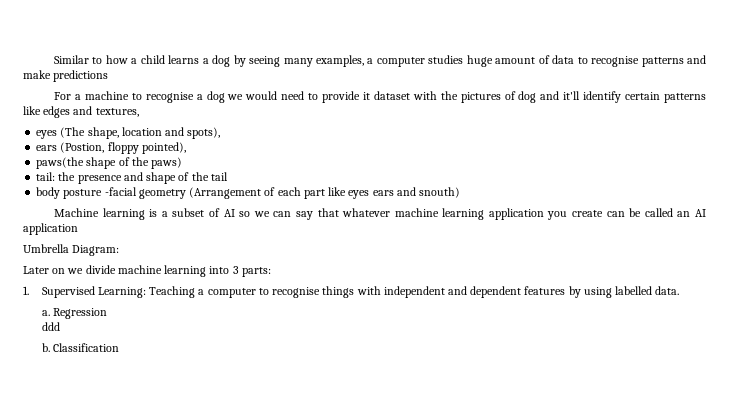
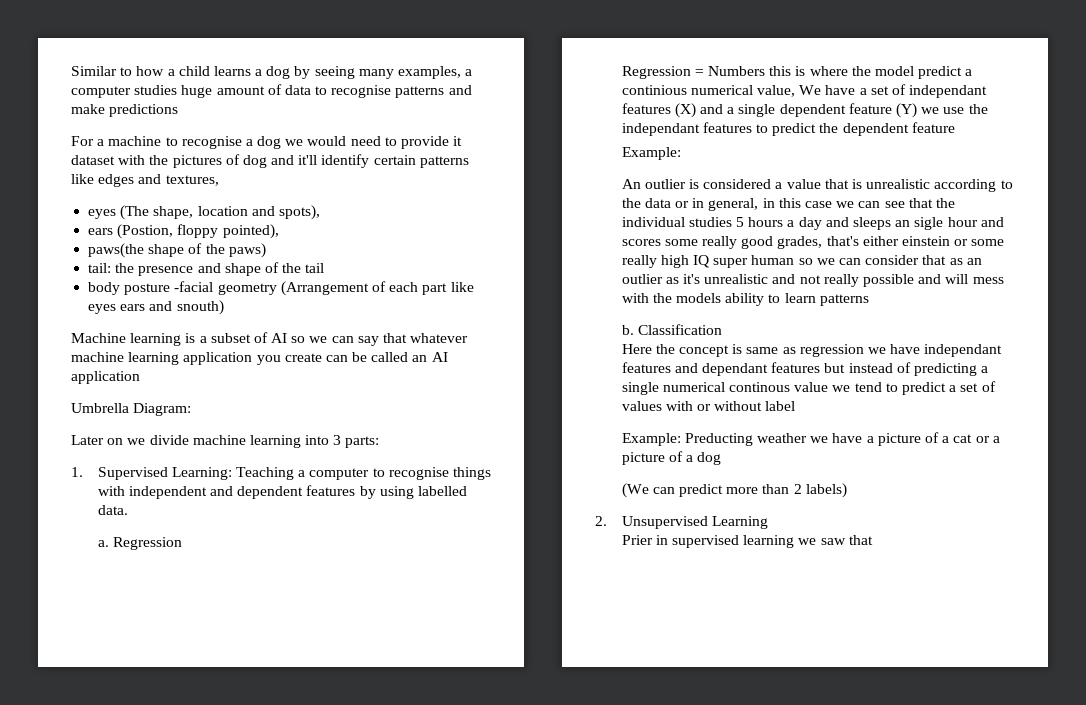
[41,322,60,331] [41,343,119,352] ddd // b. Classification -> [621,66,973,79] [621,84,988,98] [621,103,988,118] [621,122,955,136] [621,147,681,160] [621,179,1013,192] [621,198,955,211] [621,217,1004,230] [621,236,1005,249] [621,255,982,268] [621,274,1004,287] [621,293,869,306] [621,324,722,335] [621,344,1003,357] [621,362,989,376] [621,381,996,395] [621,401,796,411] [621,432,1000,446] [621,451,722,465] [621,483,847,498] [595,516,768,529] [621,535,873,548] Regression = Numbers this is where the model predict a continious numerical value, We have a set of independant features (X) and a single dependent feature (Y) we use the independant features to predict the dependent feature // Example: // An outlier is considered a value that is unrealistic according to the data or in general, in this case we can see that the individual studies 5 hours a day and sleeps an sigle hour and scores some really good grades, that's either einstein or some really high IQ super human so we can consider that as an outlier as it's unrealistic and not really possible and will mess with the models ability to learn patterns // b. Classification // Here the concept is same as regression we have independant features and dependant features but instead of predicting a single numerical continous value we tend to predict a set of values with or without label // Example: Preducting weather we have a picture of a cat or a picture of a dog // (We can predict more than 2 labels) // 2. Unsupervised Learning // Prier in supervised learning we saw that

